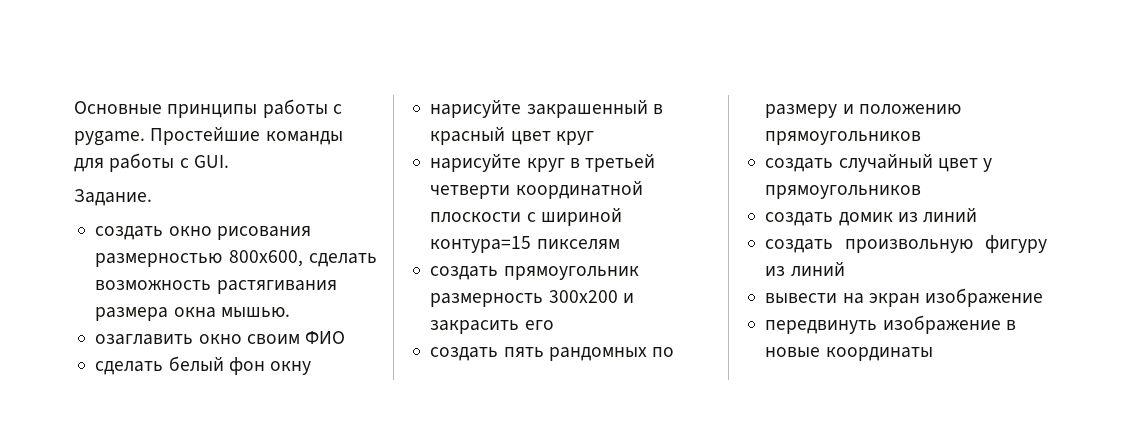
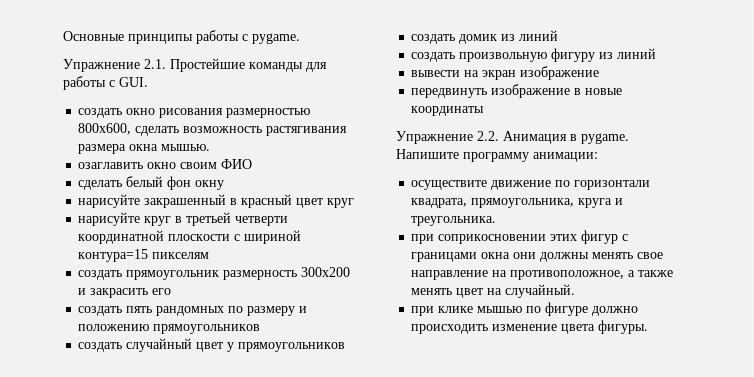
(145, 138) none -> [63,59,166,72] // Упражнение 2.1.
[74,189,152,206] // Задание. -> (148, 82) none
(933, 354) none -> [396,131,629,144] [396,149,598,162] [411,180,651,190] [411,198,624,208] [411,216,497,226] [411,230,629,244] [411,252,664,262] [411,270,674,280] [411,284,576,298] [411,302,639,316] [411,320,649,334] // Упражнение 2.2. Анимация в pygame. Напишите программу анимации: // осуществите движение по горизонтали квадрата, прямоугольника, круга и треугольника. // при соприкосновении этих фигур с границами окна они должны менять свое направление на противоположное, а также менять цвет на случайный. // при клике мышью по фигуре должно происходить изменение цвета фигуры.

